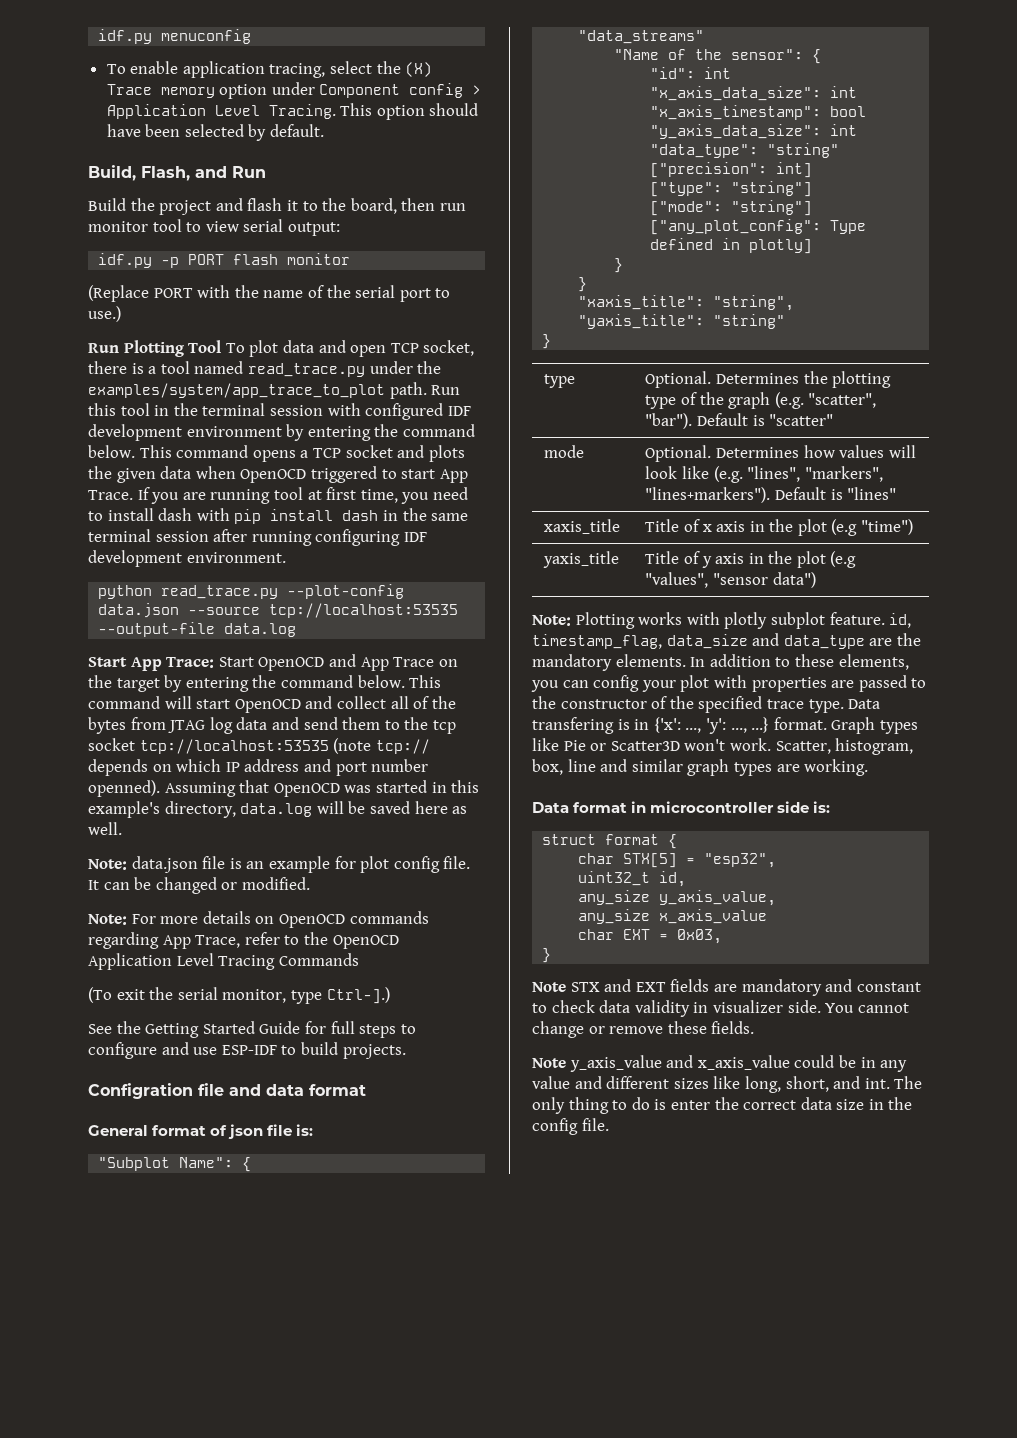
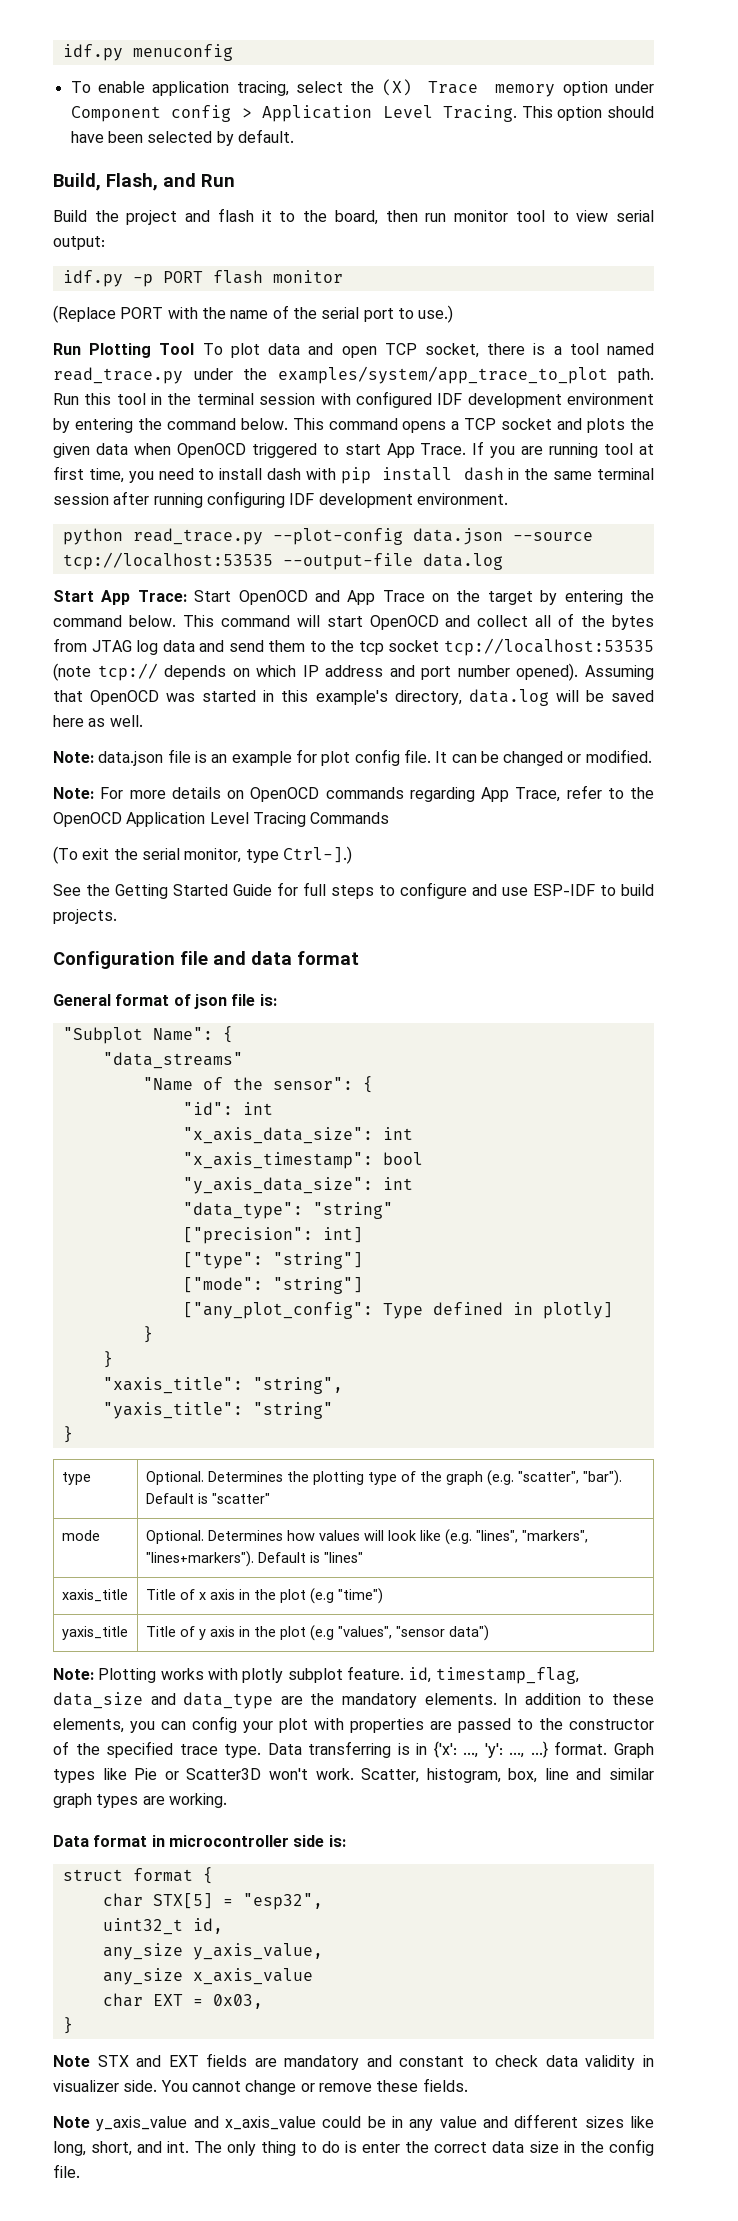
[88,780,160,797] openned). -> [516,663,579,681] opened).
[88,1083,193,1099] Configration -> [53,951,175,969] Configuration
[532,717,614,734] transfering -> [308,1741,392,1758] transferring

